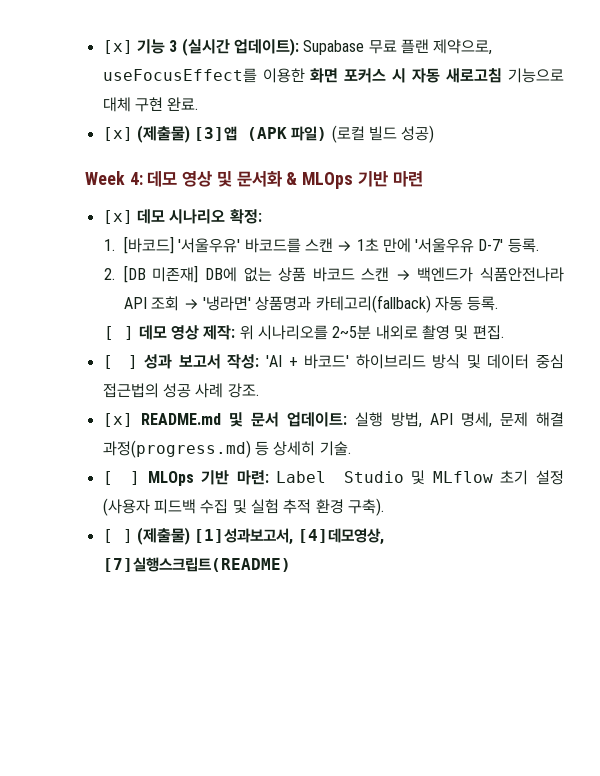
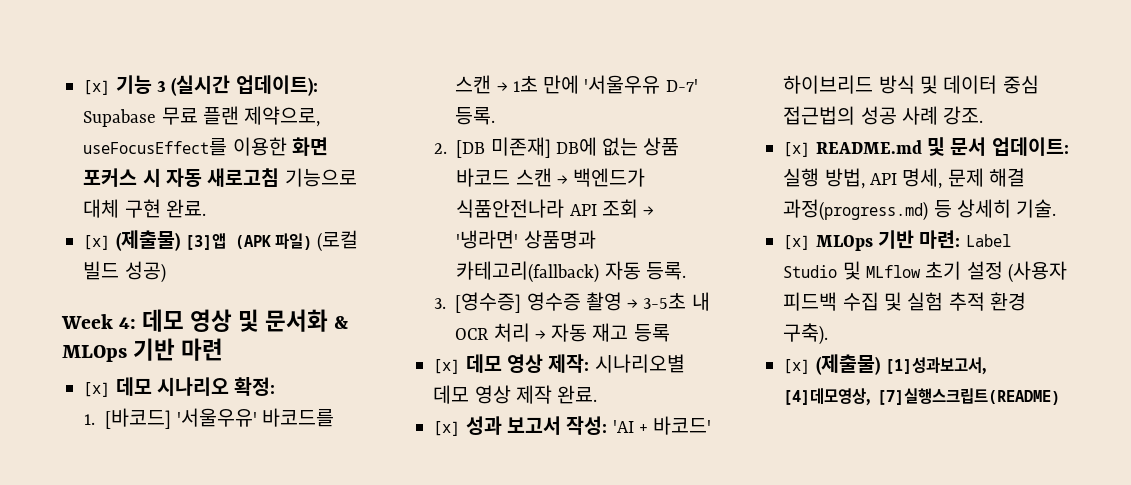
[104,325,504,340] [102,355,138,369] [ ] 데모 영상 제작: 위 시나리오를 2~5분 내외로 촬영 및 편집. // [ ] -> [433,292,710,313] [455,323,670,342] [433,354,685,374] [433,385,598,404] [433,421,461,436] 3. [영수증] 영수증 촬영 → 3-5초 내 OCR 처리 → 자동 재고 등록 // [x] 데모 영상 제작: 시나리오별 데모 영상 제작 완료. // [x]
[102,471,141,485] [ ] -> [783,235,811,250] [x]
[102,529,133,543] [ ] -> [783,359,811,374] [x]

